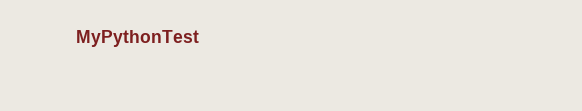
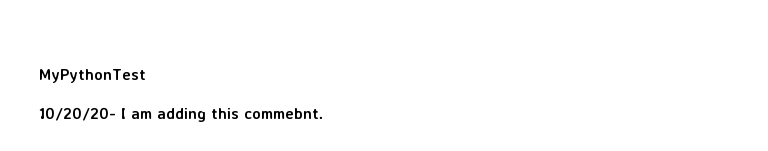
(199, 38) none -> [39,107,323,122] // 10/20/20- I am adding this commebnt.

